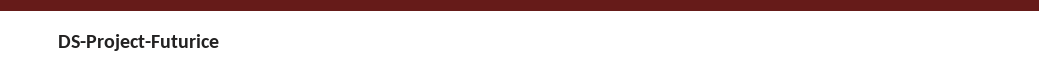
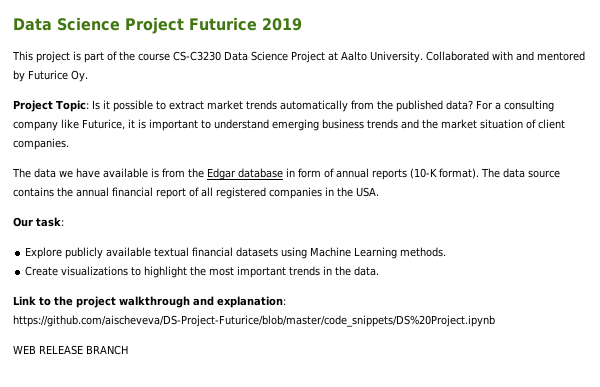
[58,34,219,51] DS-Project-Futurice -> [13,17,302,34] [12,51,585,63] [13,70,88,82] [13,100,554,112] [13,119,565,131] [13,138,69,150] [12,168,560,180] [13,187,379,199] [13,217,64,227] [25,247,447,259] [25,266,380,278] [13,296,286,308] [13,315,495,327] [13,345,128,355] Data Science Project Futurice 2019 // This project is part of the course CS-C3230 Data Science Project at Aalto University. Collaborated with and mentored by Futurice Oy. // Project Topic: Is it possible to extract market trends automatically from the published data? For a consulting company like Futurice, it is important to understand emerging business trends and the market situation of client companies. // The data we have available is from the Edgar database in form of annual reports (10-K format). The data source contains the annual financial report of all registered companies in the USA. // Our task: // Explore publicly available textual financial datasets using Machine Learning methods. // Create visualizations to highlight the most important trends in the data. // Link to the project walkthrough and explanation: https://github.com/aischeveva/DS-Project-Futurice/blob/master/code_snippets/DS%20Project.ipynb // WEB RELEASE BRANCH

